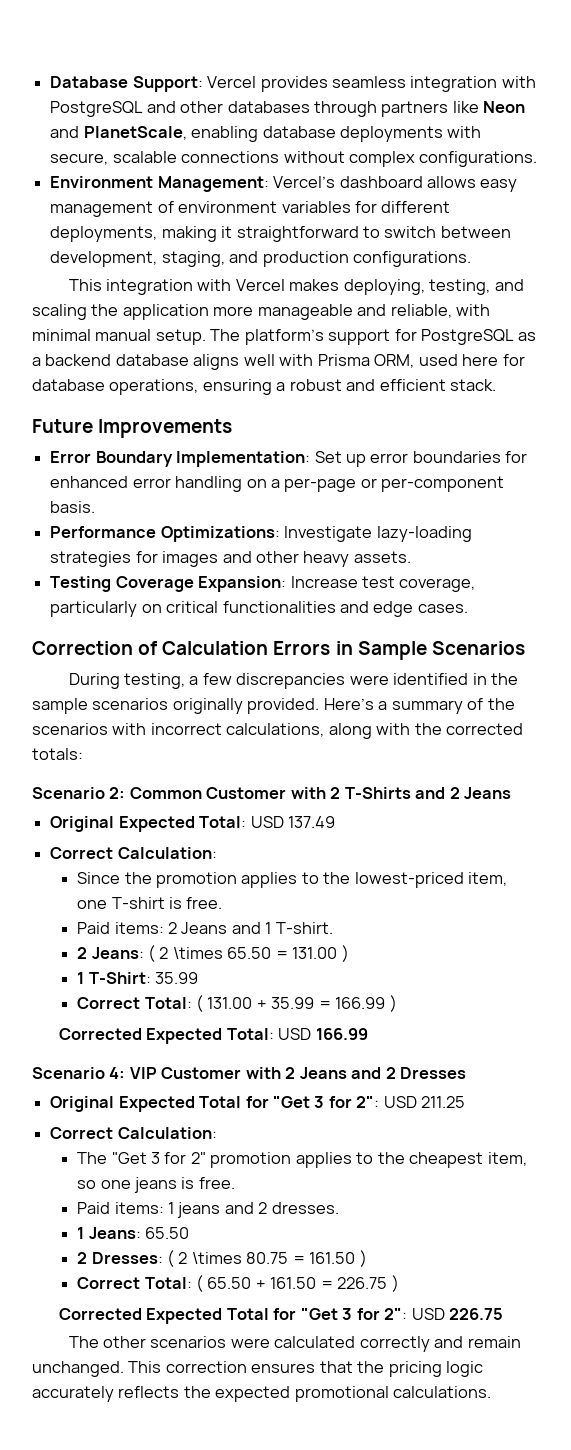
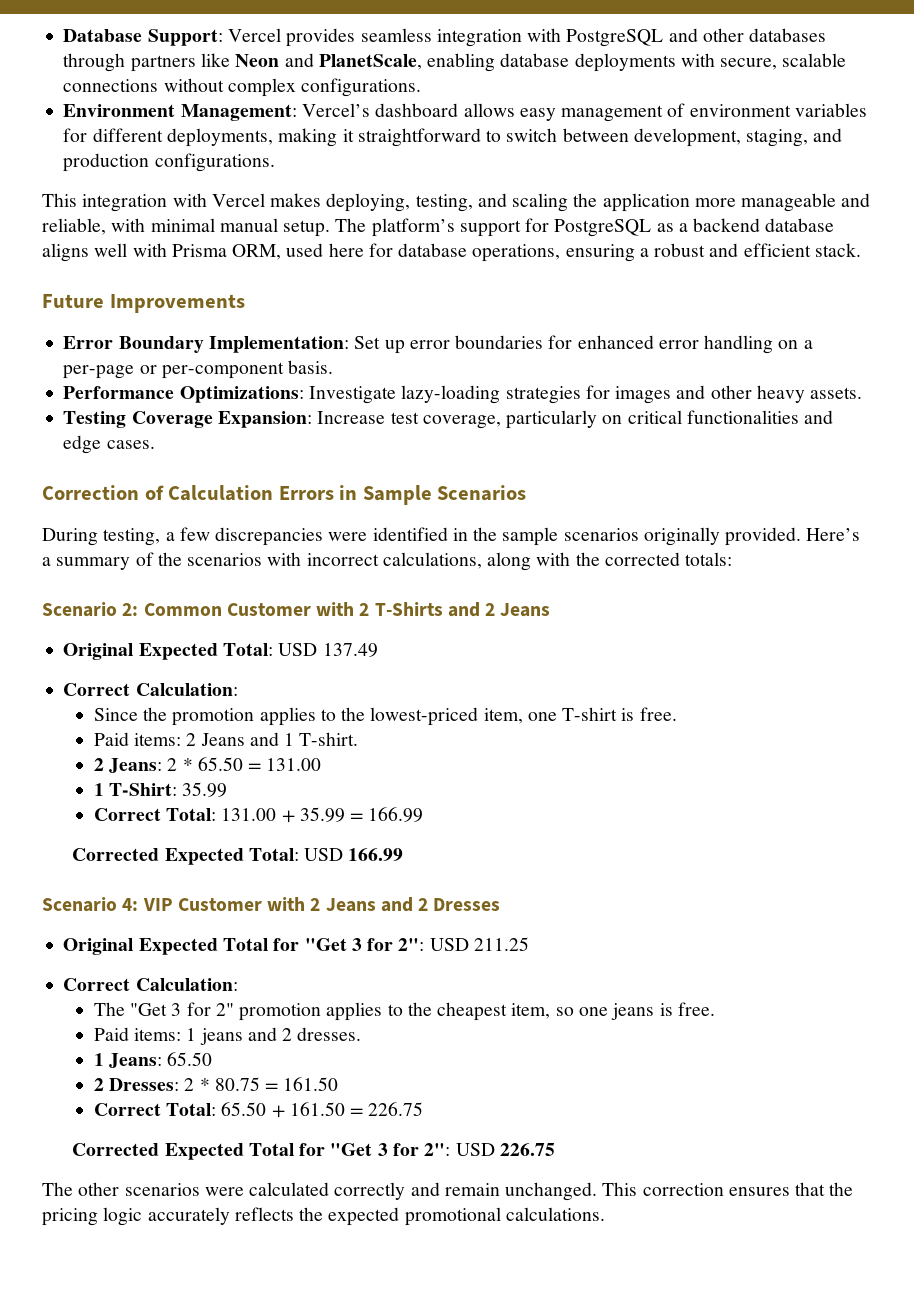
[147,945,223,962] ( 2 \times -> [167,758,193,771] 2 *
[341,945,349,962] ) -> (322, 764) none
[195,995,203,1012] ( -> (217, 814) none
[389,995,397,1012] ) -> (424, 814) none
[166,1250,242,1267] ( 2 \times -> [184,1078,210,1091] 2 *
[359,1250,367,1267] [77,1275,203,1292] ) // Correct Total: ( -> [93,1103,217,1116] // Correct Total:
[391,1275,399,1292] ) -> (424, 1109) none

